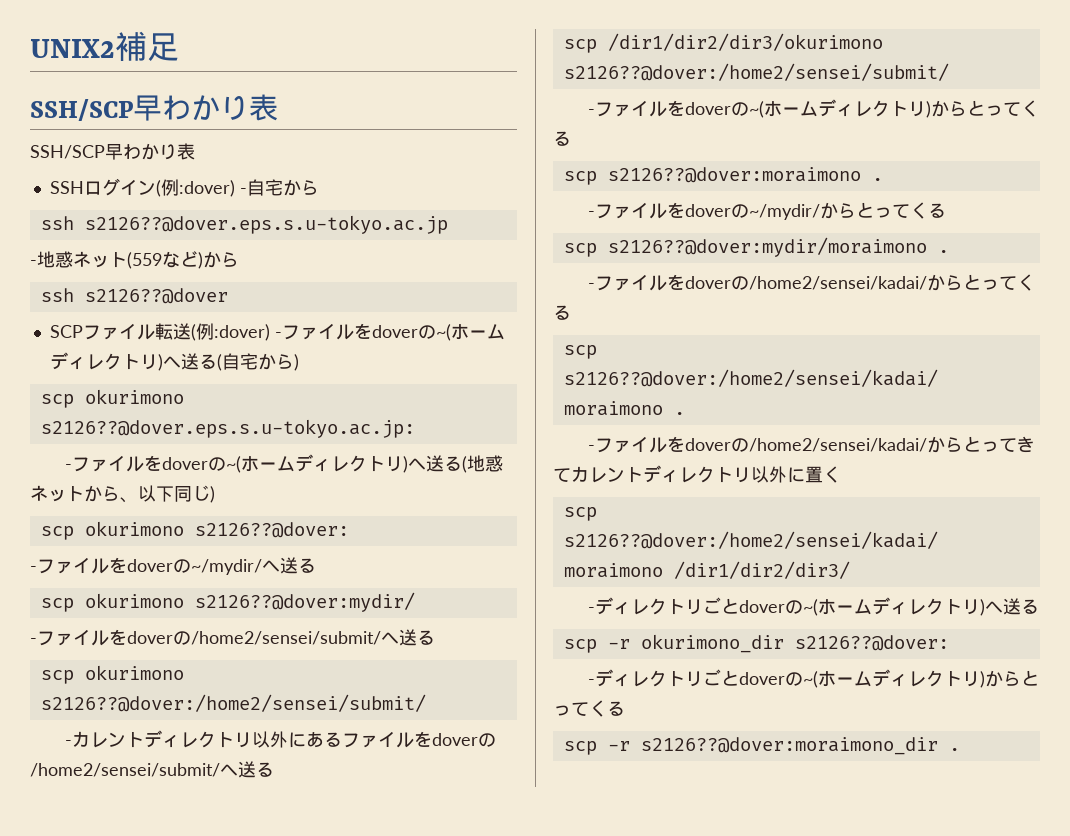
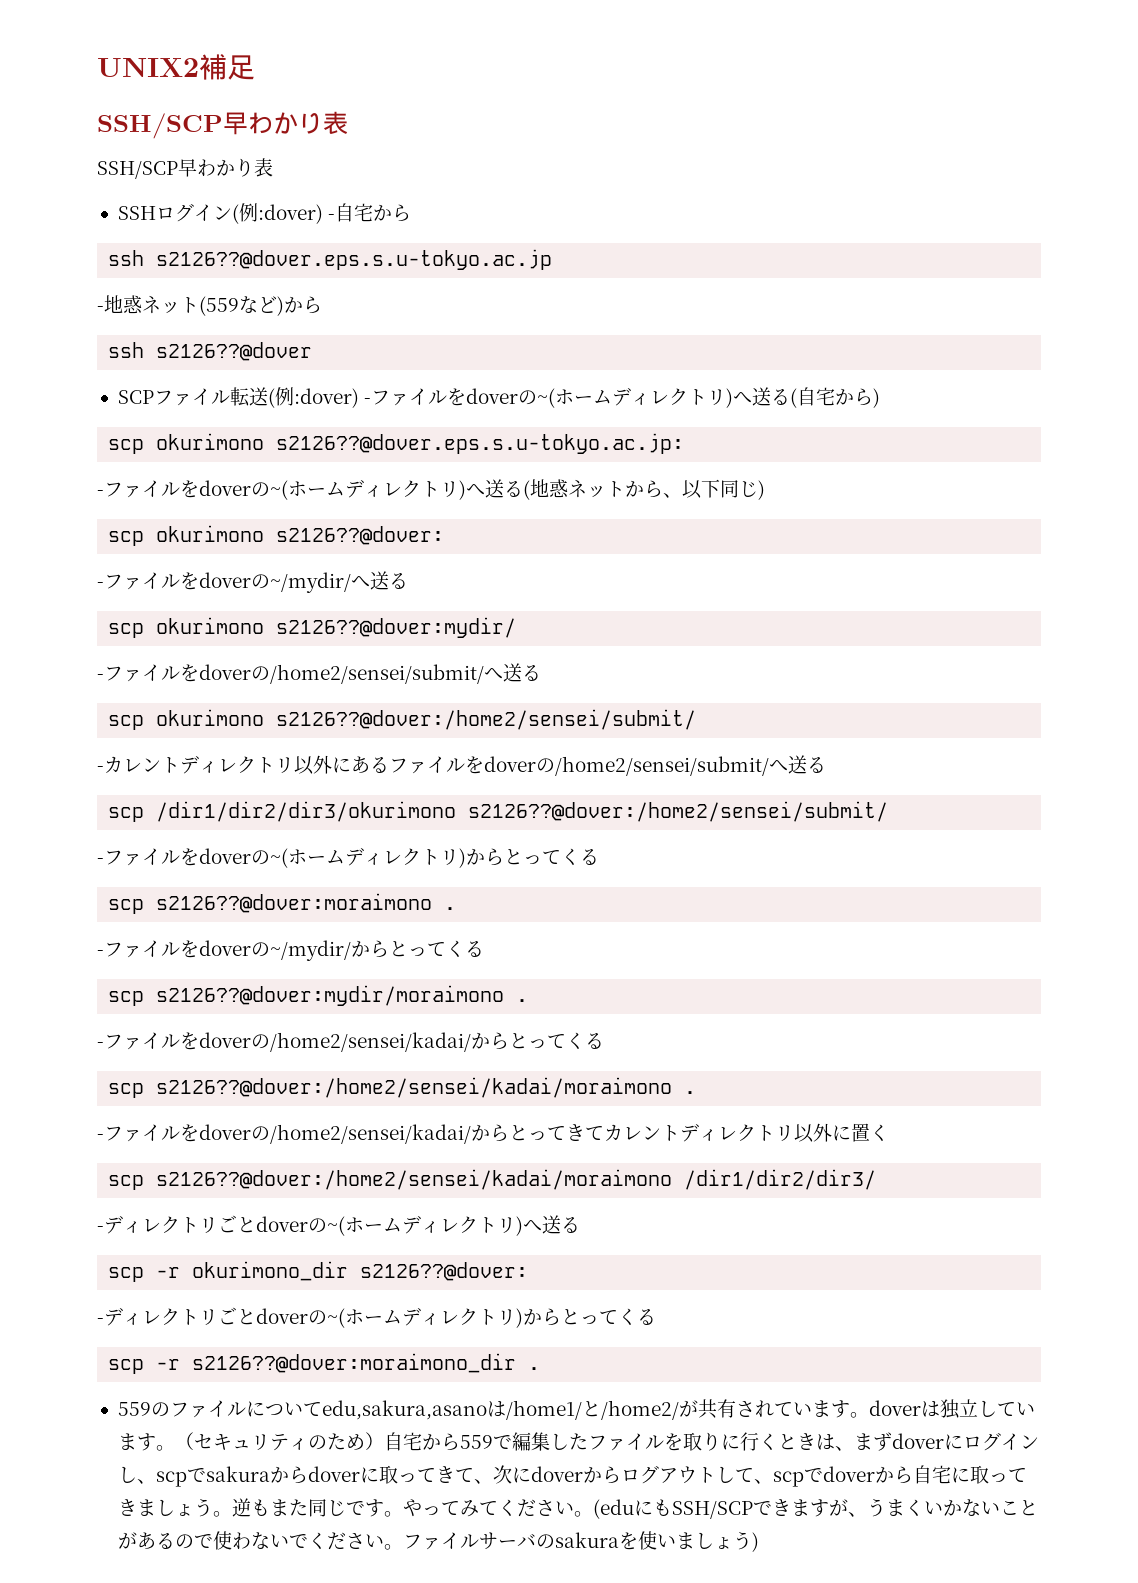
(960, 749) none -> [117,1399,1035,1420] [117,1432,1039,1451] [117,1465,1027,1487] [117,1498,1038,1519] [117,1531,759,1552] // 559のファイルについてedu,sakura,asanoは/home1/と/home2/が共有されています。doverは独立しています。（セキュリティのため）自宅から559で編集したファイルを取りに行くときは、まずdoverにログインし、scpでsakuraからdoverに取ってきて、次にdoverからログアウトして、scpでdoverから自宅に取ってきましょう。逆もまた同じです。やってみてください。(eduにもSSH/SCPできますが、うまくいかないことがあるので使わないでください。ファイルサーバのsakuraを使いましょう)

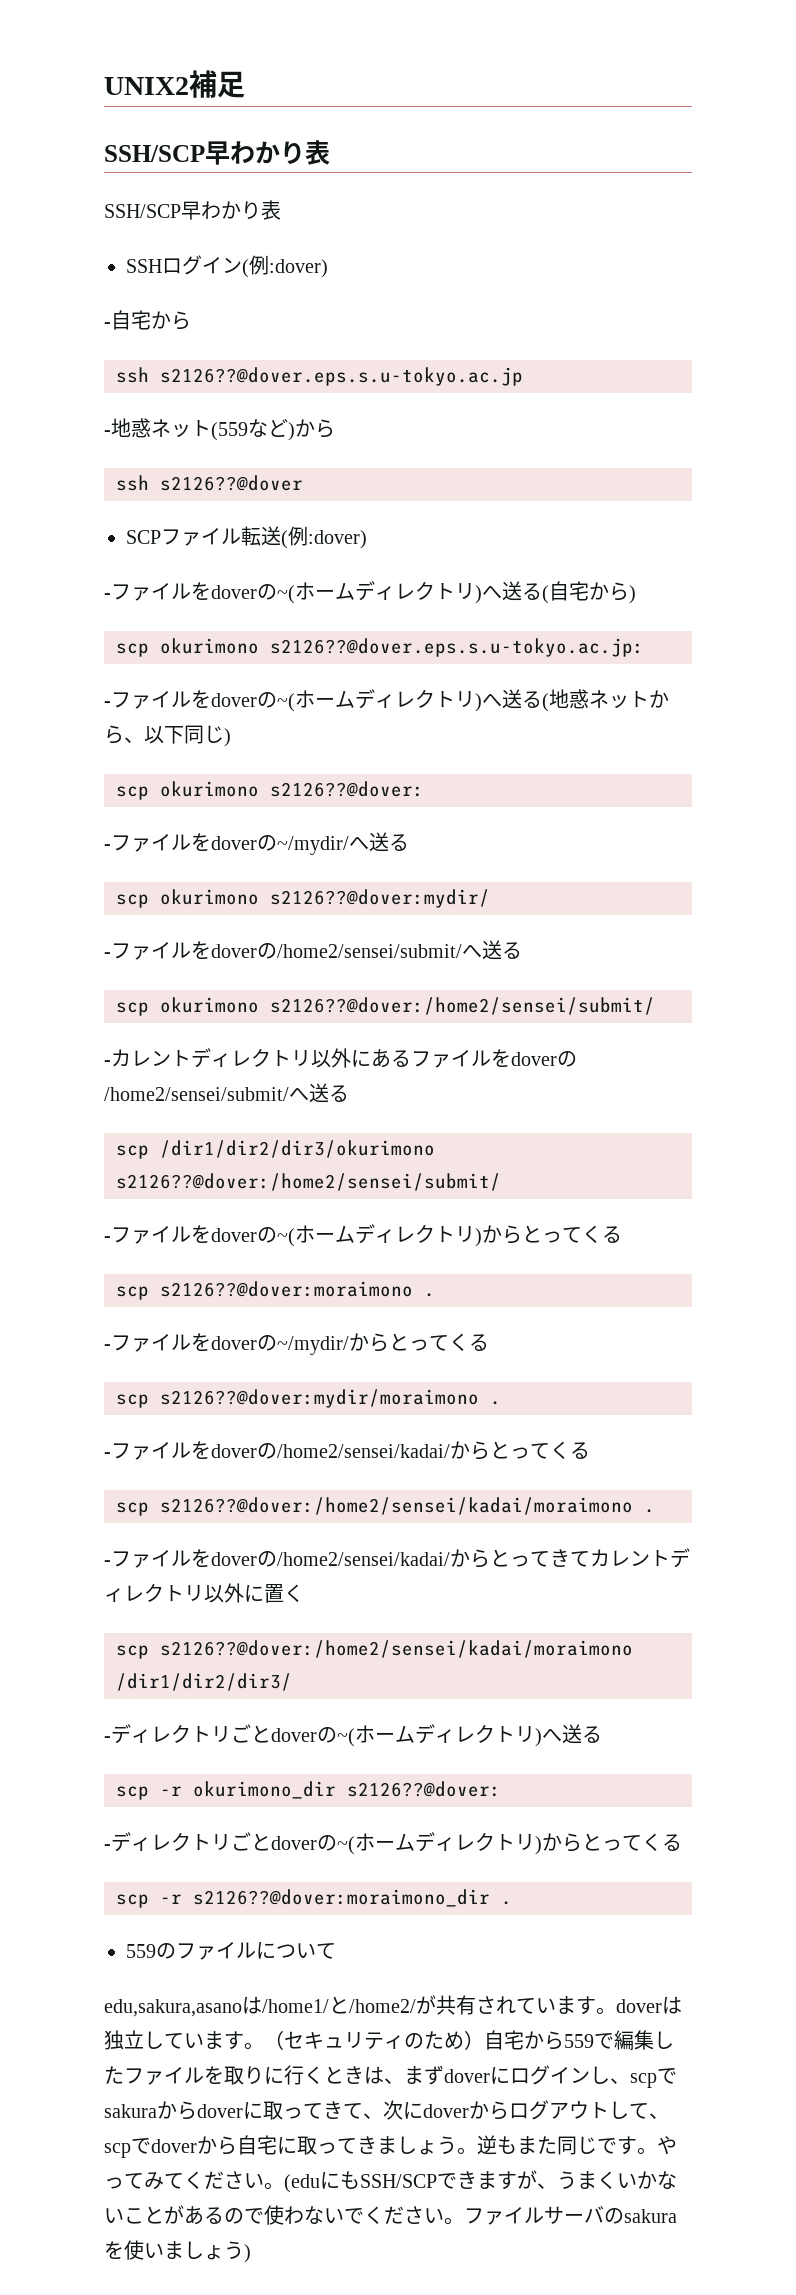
(323, 214) none -> (328, 268) //
(359, 398) none -> (367, 539) //
(322, 1409) none -> (336, 1951) //

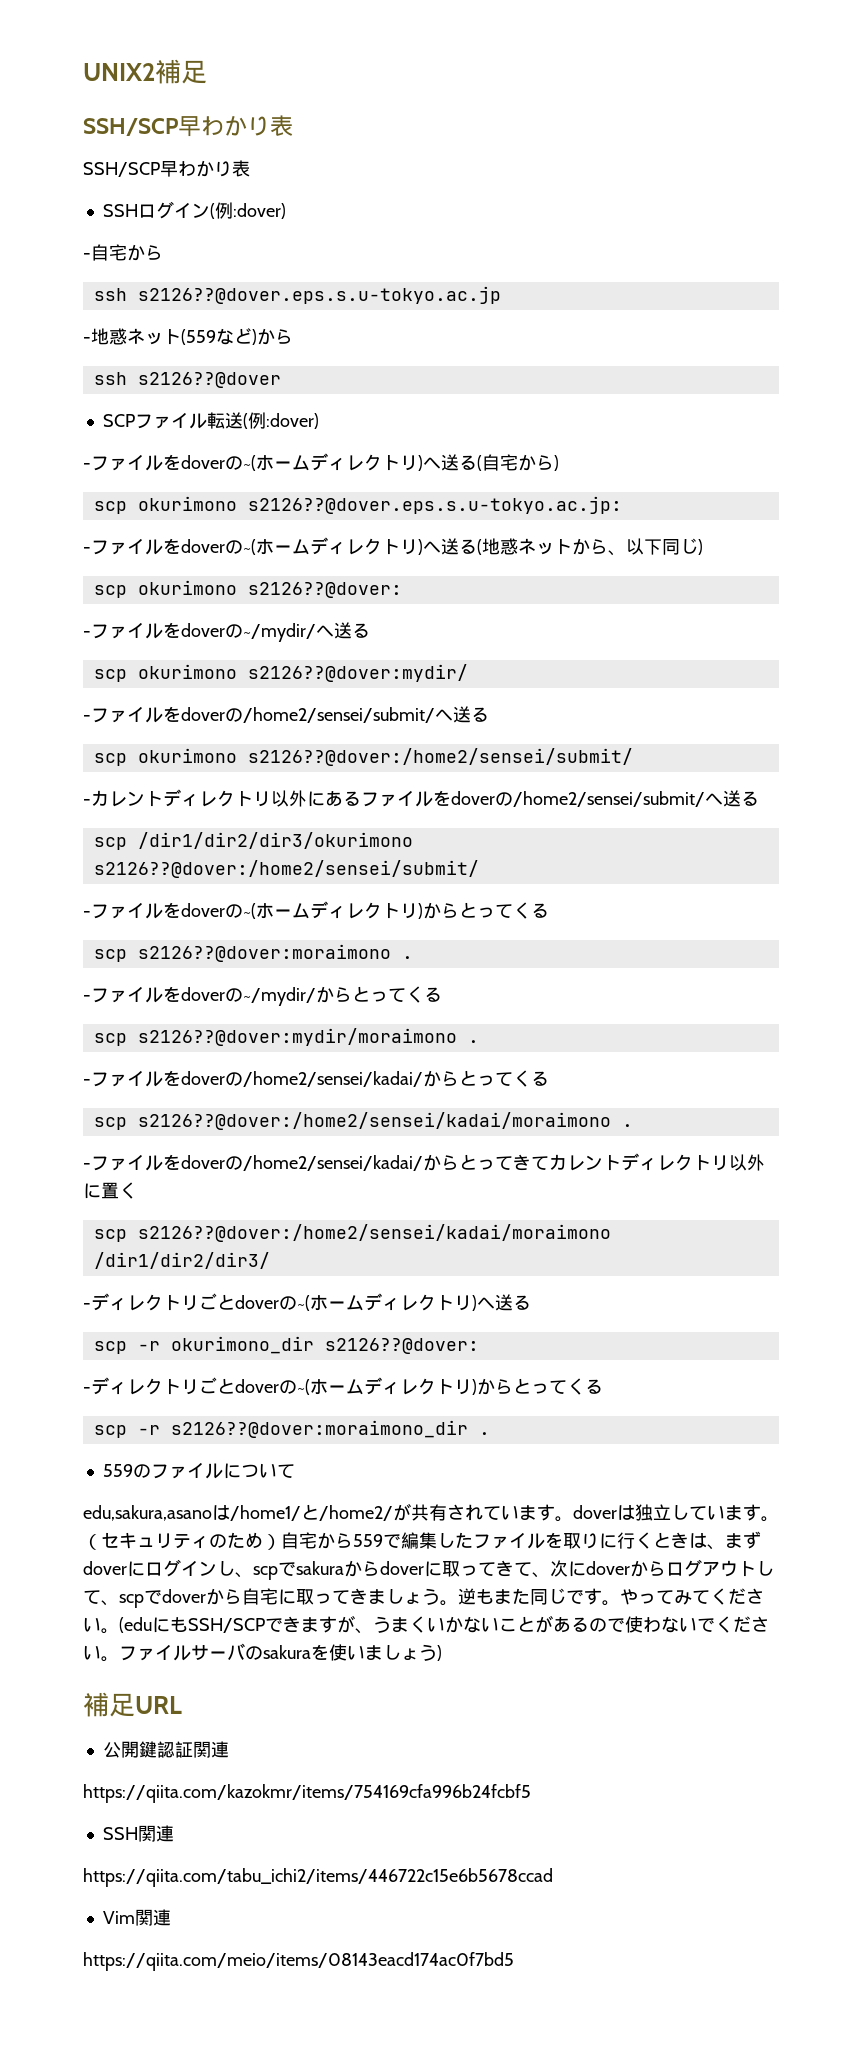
(251, 2253) none -> [83,1692,182,1717] [102,1741,229,1758] [83,1784,531,1803] [102,1825,174,1842] [83,1868,553,1887] [102,1909,171,1926] [83,1952,514,1971] // 補足URL // 公開鍵認証関連 // https://qiita.com/kazokmr/items/754169cfa996b24fcbf5 // SSH関連 // https://qiita.com/tabu_ichi2/items/446722c15e6b5678ccad // Vim関連 // https://qiita.com/meio/items/08143eacd174ac0f7bd5

